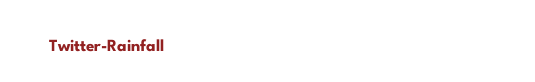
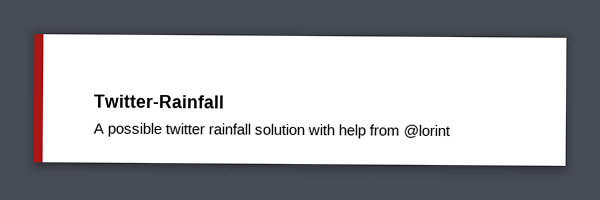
(164, 45) none -> [93,122,452,139] // A possible twitter rainfall solution with help from @lorint

